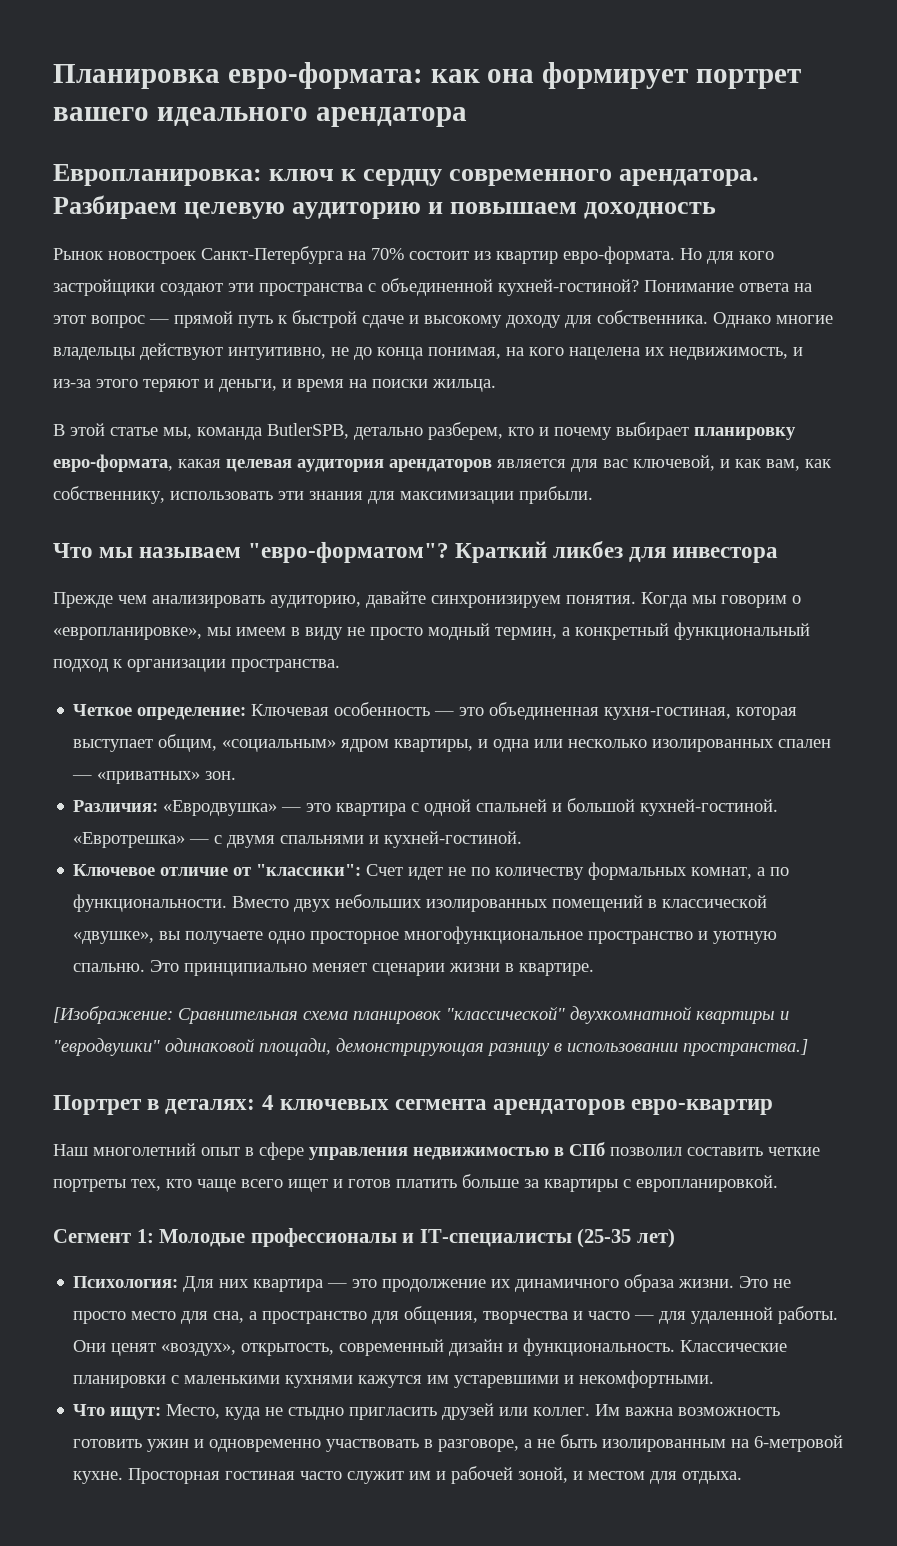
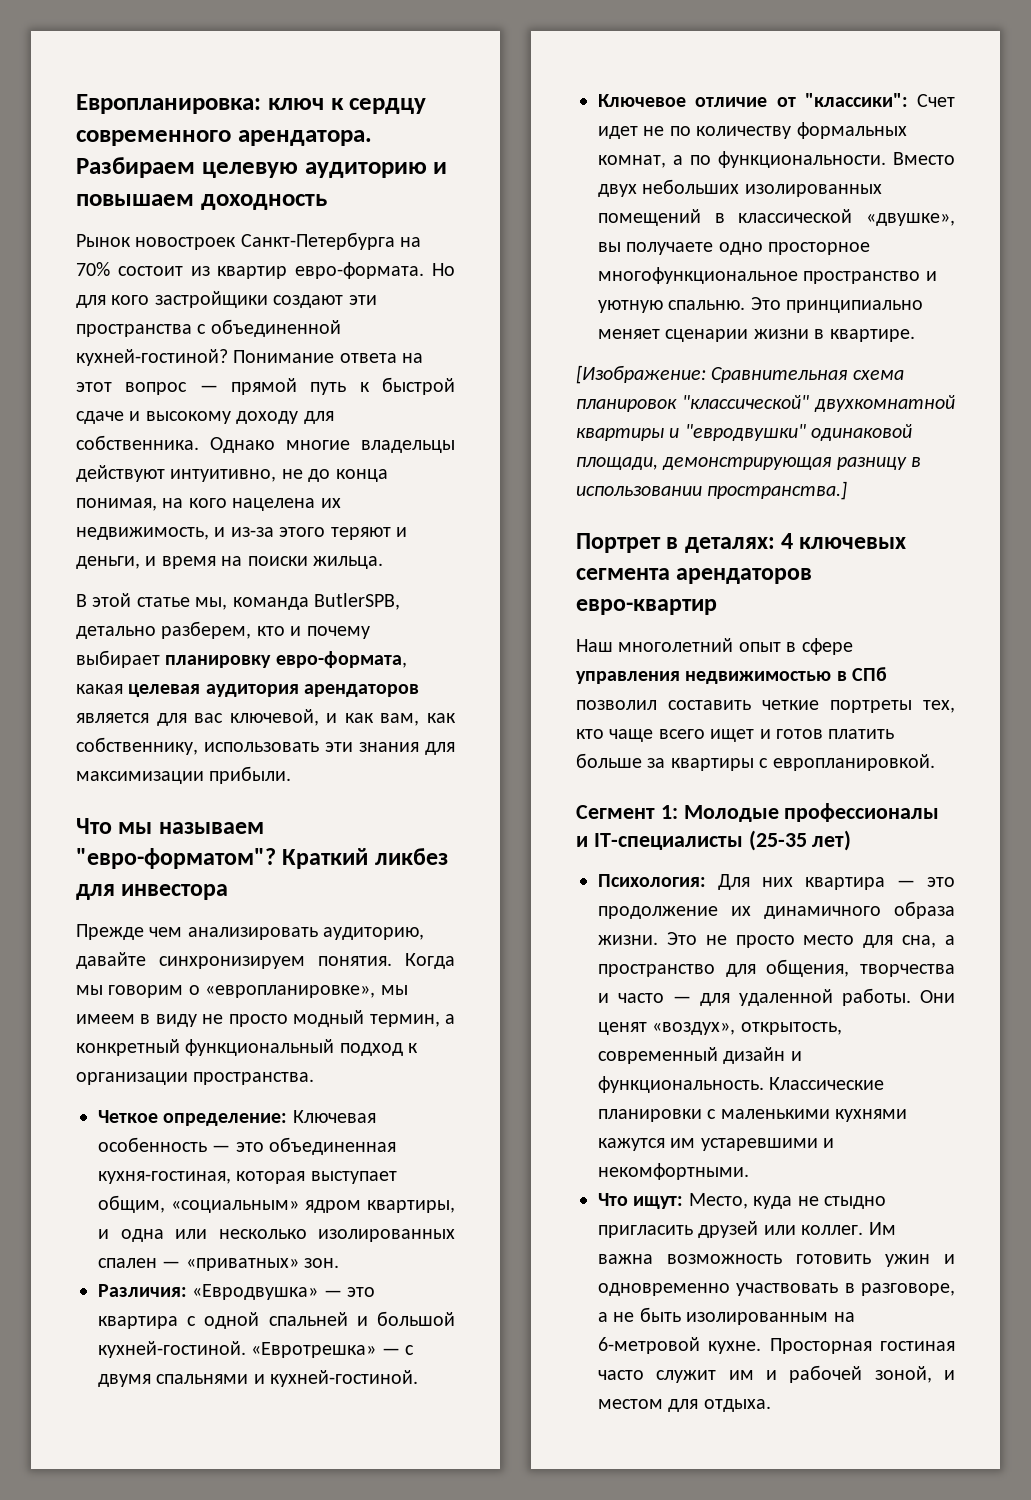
[53,62,802,89] [53,107,467,127] Планировка евро-формата: как она формирует портрет вашего идеального арендатора // -> (76, 104) none

